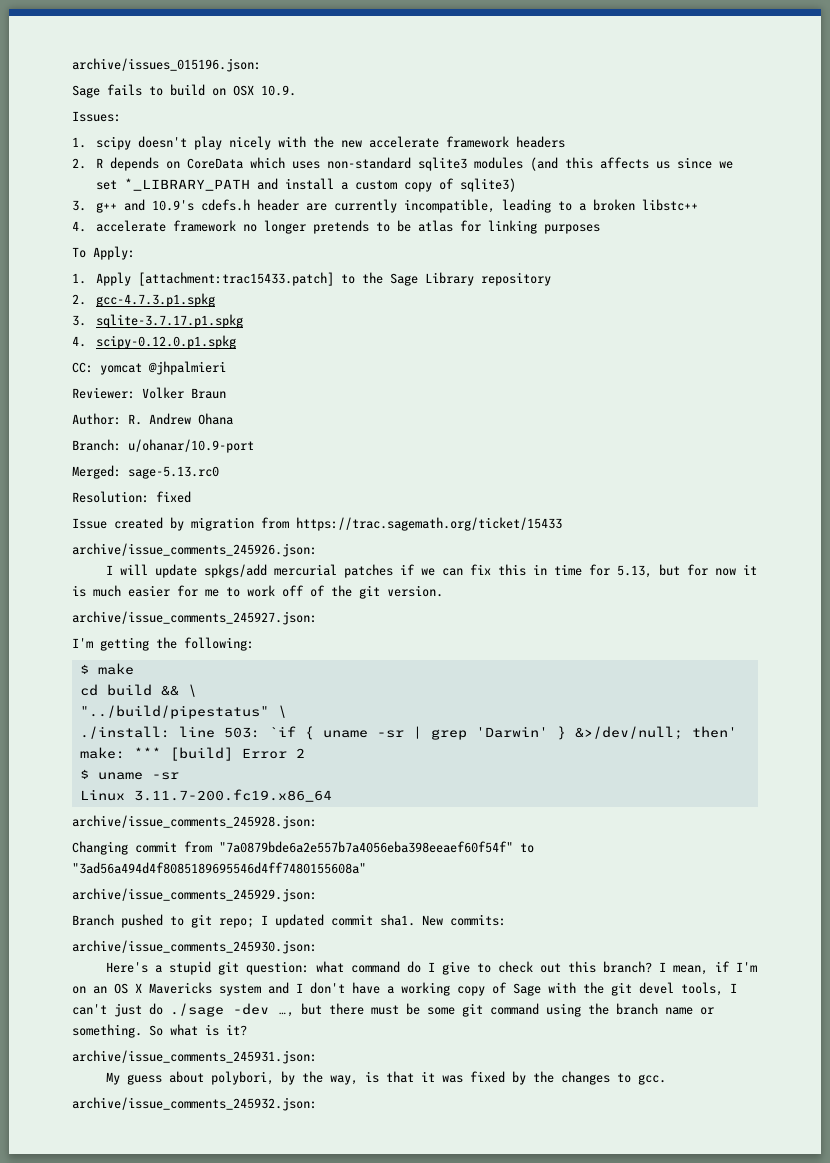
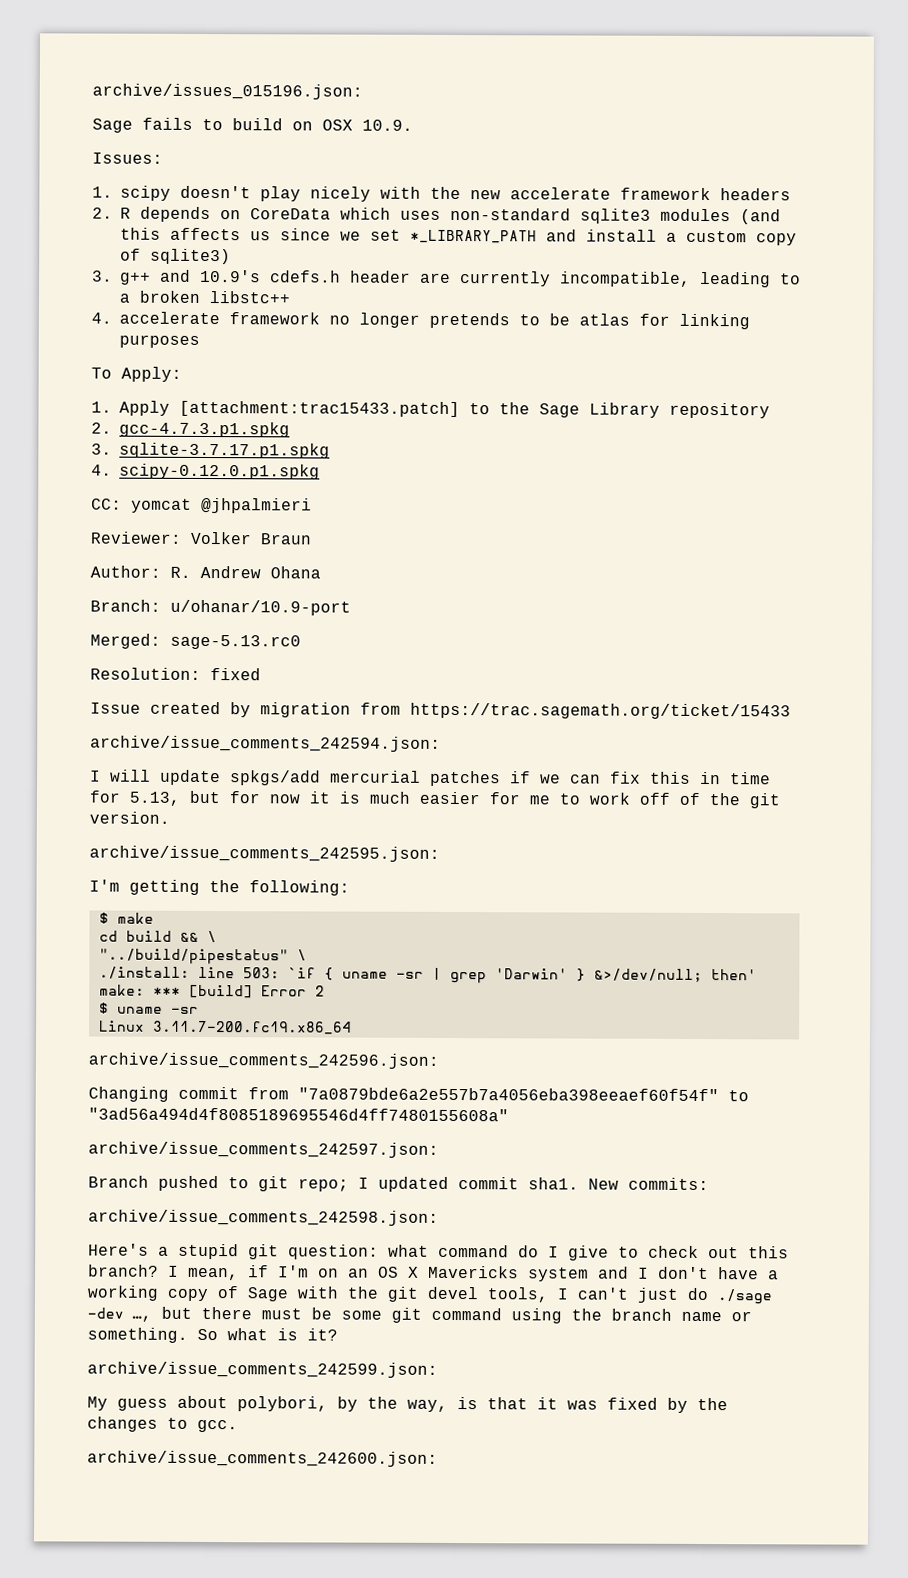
[72,543,317,557] archive/issue_comments_245926.json: -> [90,735,441,752] archive/issue_comments_242594.json:
[72,611,317,625] archive/issue_comments_245927.json: -> [89,845,440,862] archive/issue_comments_242595.json:
[72,815,317,829] archive/issue_comments_245928.json: -> [88,1052,439,1069] archive/issue_comments_242596.json:
[72,888,317,902] archive/issue_comments_245929.json: -> [88,1141,439,1158] archive/issue_comments_242597.json:
[72,940,317,954] archive/issue_comments_245930.json: -> [88,1209,439,1226] archive/issue_comments_242598.json:
[72,1050,317,1064] archive/issue_comments_245931.json: -> [87,1361,438,1378] archive/issue_comments_242599.json:
[72,1097,317,1111] archive/issue_comments_245932.json: -> [87,1450,438,1467] archive/issue_comments_242600.json:

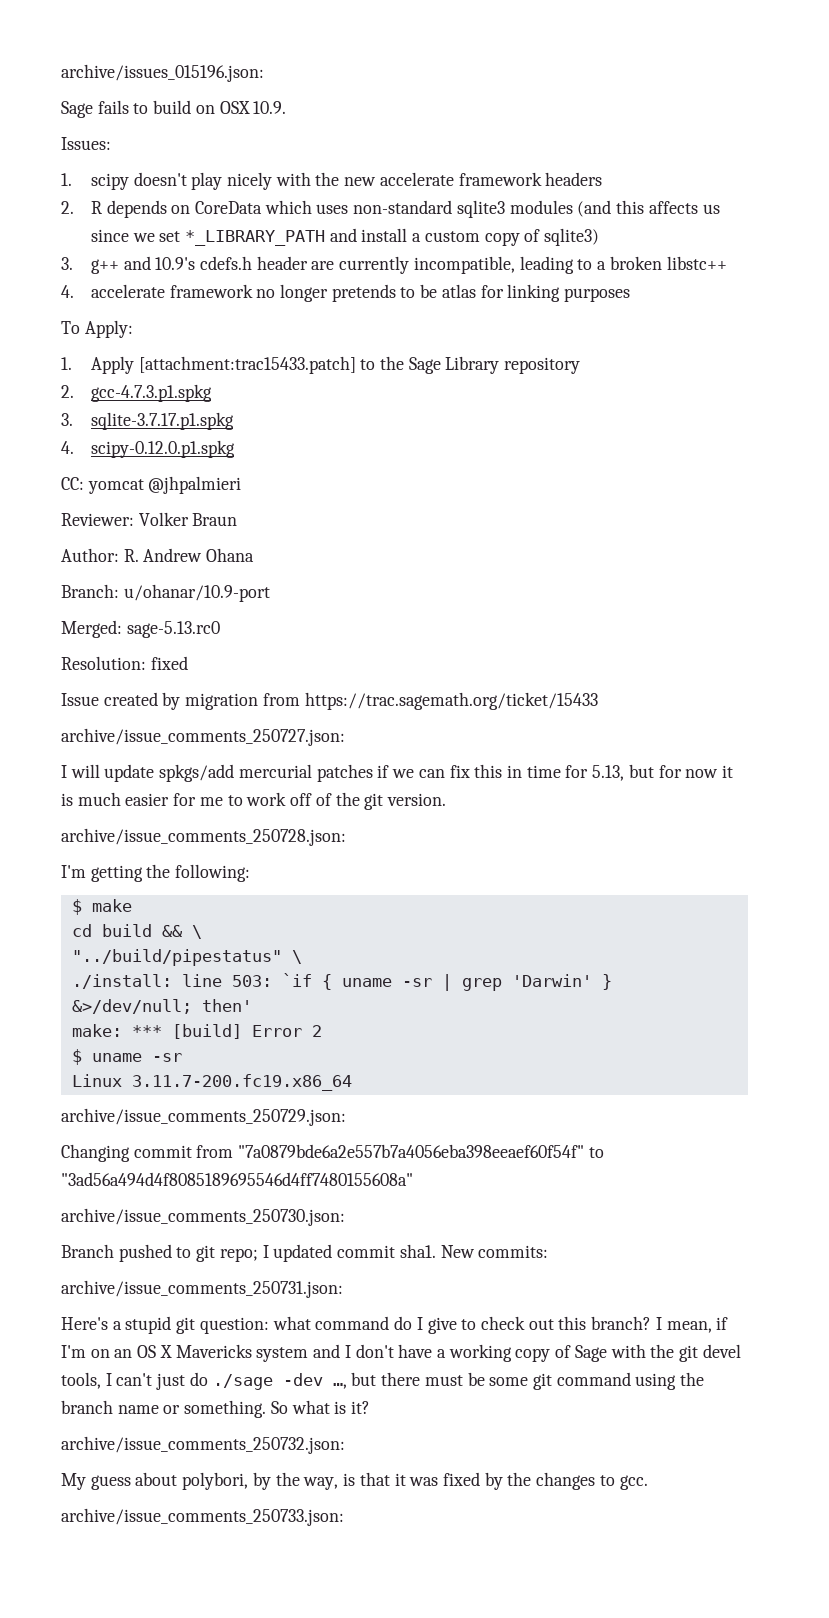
[90,735,441,752] archive/issue_comments_242594.json: -> [61,728,345,746] archive/issue_comments_250727.json:
[89,845,440,862] archive/issue_comments_242595.json: -> [61,828,346,846] archive/issue_comments_250728.json:
[88,1052,439,1069] archive/issue_comments_242596.json: -> [61,1108,346,1126] archive/issue_comments_250729.json:
[88,1141,439,1158] archive/issue_comments_242597.json: -> [61,1208,345,1226] archive/issue_comments_250730.json:
[88,1209,439,1226] archive/issue_comments_242598.json: -> [61,1280,343,1298] archive/issue_comments_250731.json:
[87,1361,438,1378] archive/issue_comments_242599.json: -> [61,1436,345,1454] archive/issue_comments_250732.json:
[87,1450,438,1467] archive/issue_comments_242600.json: -> [61,1508,344,1526] archive/issue_comments_250733.json:

